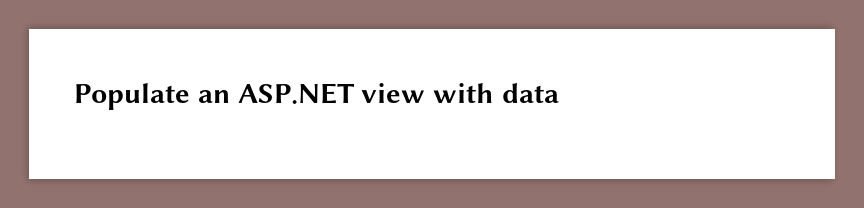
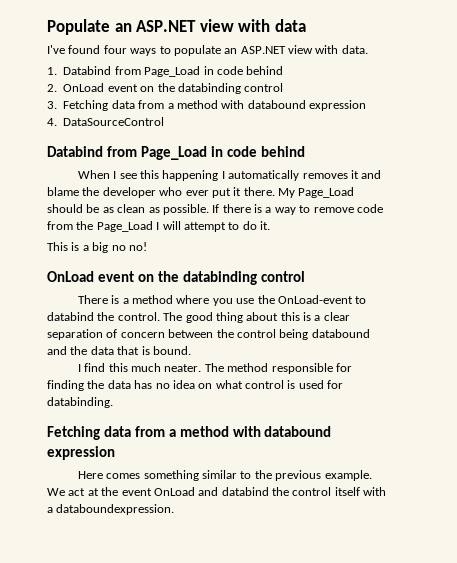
(560, 93) none -> [47,45,368,56] [47,66,284,77] [47,83,284,94] [47,100,367,111] [47,117,165,126] [47,146,305,160] [77,170,382,181] [47,187,355,198] [47,204,383,215] [47,221,270,232] [47,242,147,253] [47,271,305,285] [77,295,367,306] [47,312,350,323] [47,329,370,340] [47,346,191,355] [77,363,352,374] [47,380,344,391] [47,397,113,408] [47,426,332,440] [47,446,115,460] [77,470,372,481] [47,487,387,496] [47,504,175,515] // I've found four ways to populate an ASP.NET view with data. // 1. Databind from Page_Load in code behind // 2. OnLoad event on the databinding control // 3. Fetching data from a method with databound expression // 4. DataSourceControl // Databind from Page_Load in code behind // When I see this happening I automatically removes it and blame the developer who ever put it there. My Page_Load should be as clean as possible. If there is a way to remove code from the Page_Load I will attempt to do it. // This is a big no no! // OnLoad event on the databinding control // There is a method where you use the OnLoad-event to databind the control. The good thing about this is a clear separation of concern between the control being databound and the data that is bound. // I find this much neater. The method responsible for finding the data has no idea on what control is used for databinding. // Fetching data from a method with databound expression // Here comes something similar to the previous example. We act at the event OnLoad and databind the control itself with a databoundexpression.

